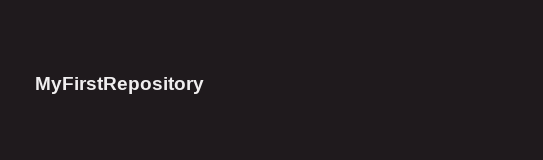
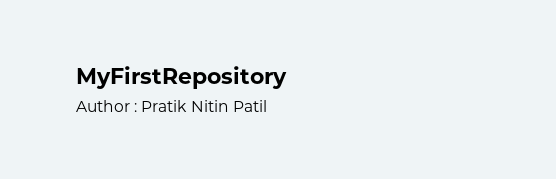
(204, 85) none -> [76,100,267,112] // Author : Pratik Nitin Patil

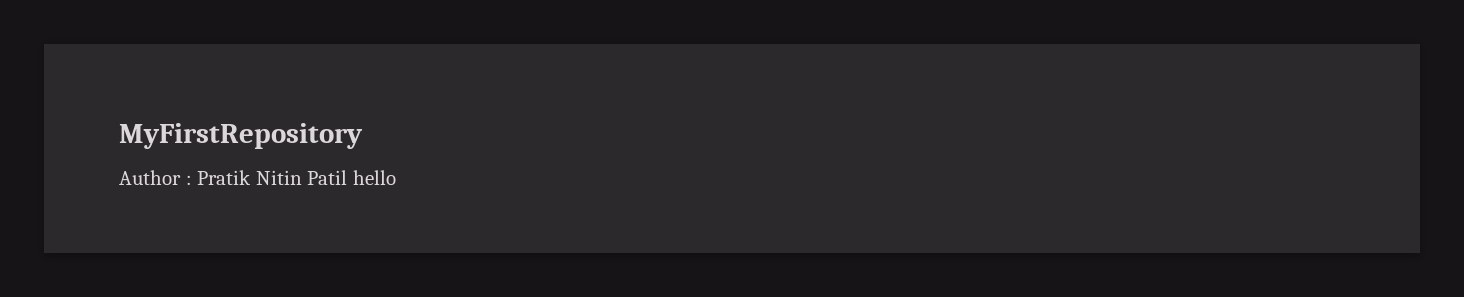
(267, 106) none -> [352,170,396,185] hello

